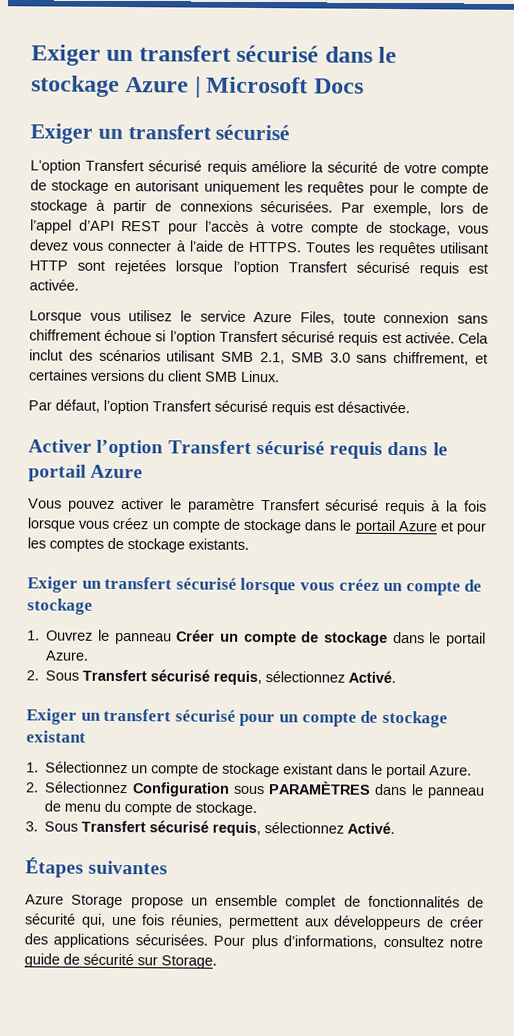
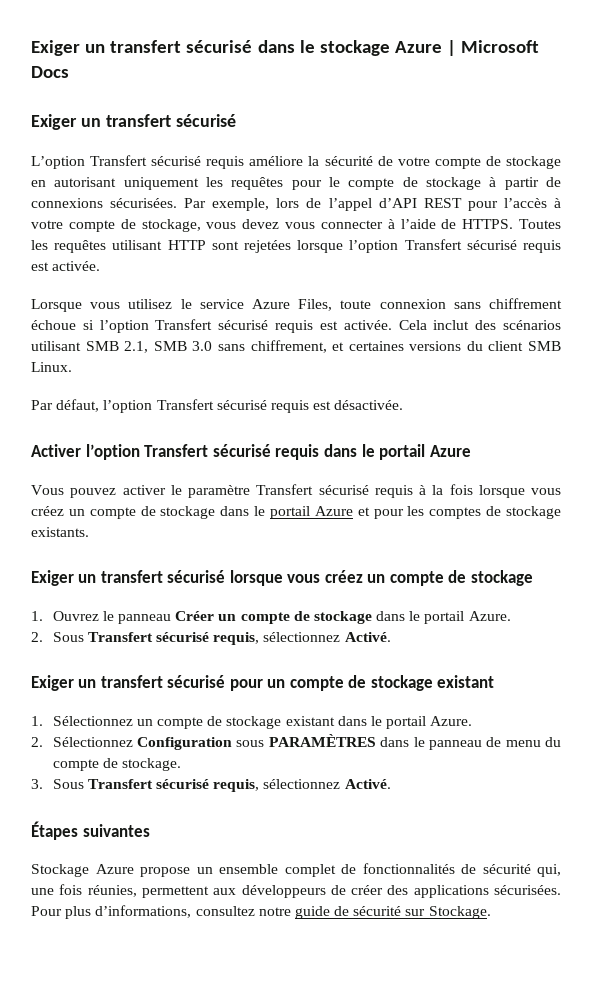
[25,894,124,909] Azure Storage -> [31,864,134,877] Stockage Azure
[161,955,217,969] Storage. -> [428,906,491,919] Stockage.

